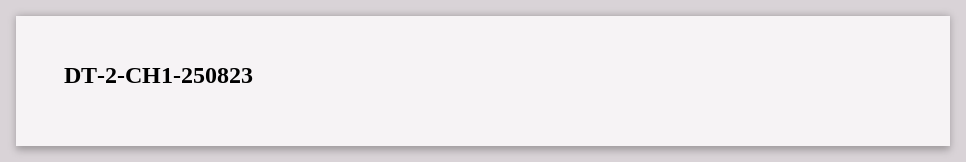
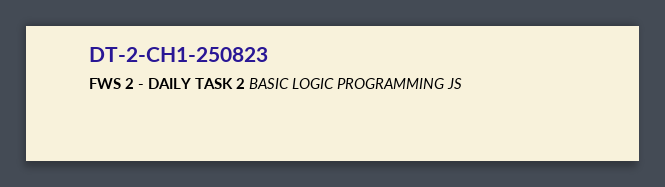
(253, 75) none -> [89,78,462,89] // FWS 2 - DAILY TASK 2 BASIC LOGIC PROGRAMMING JS

